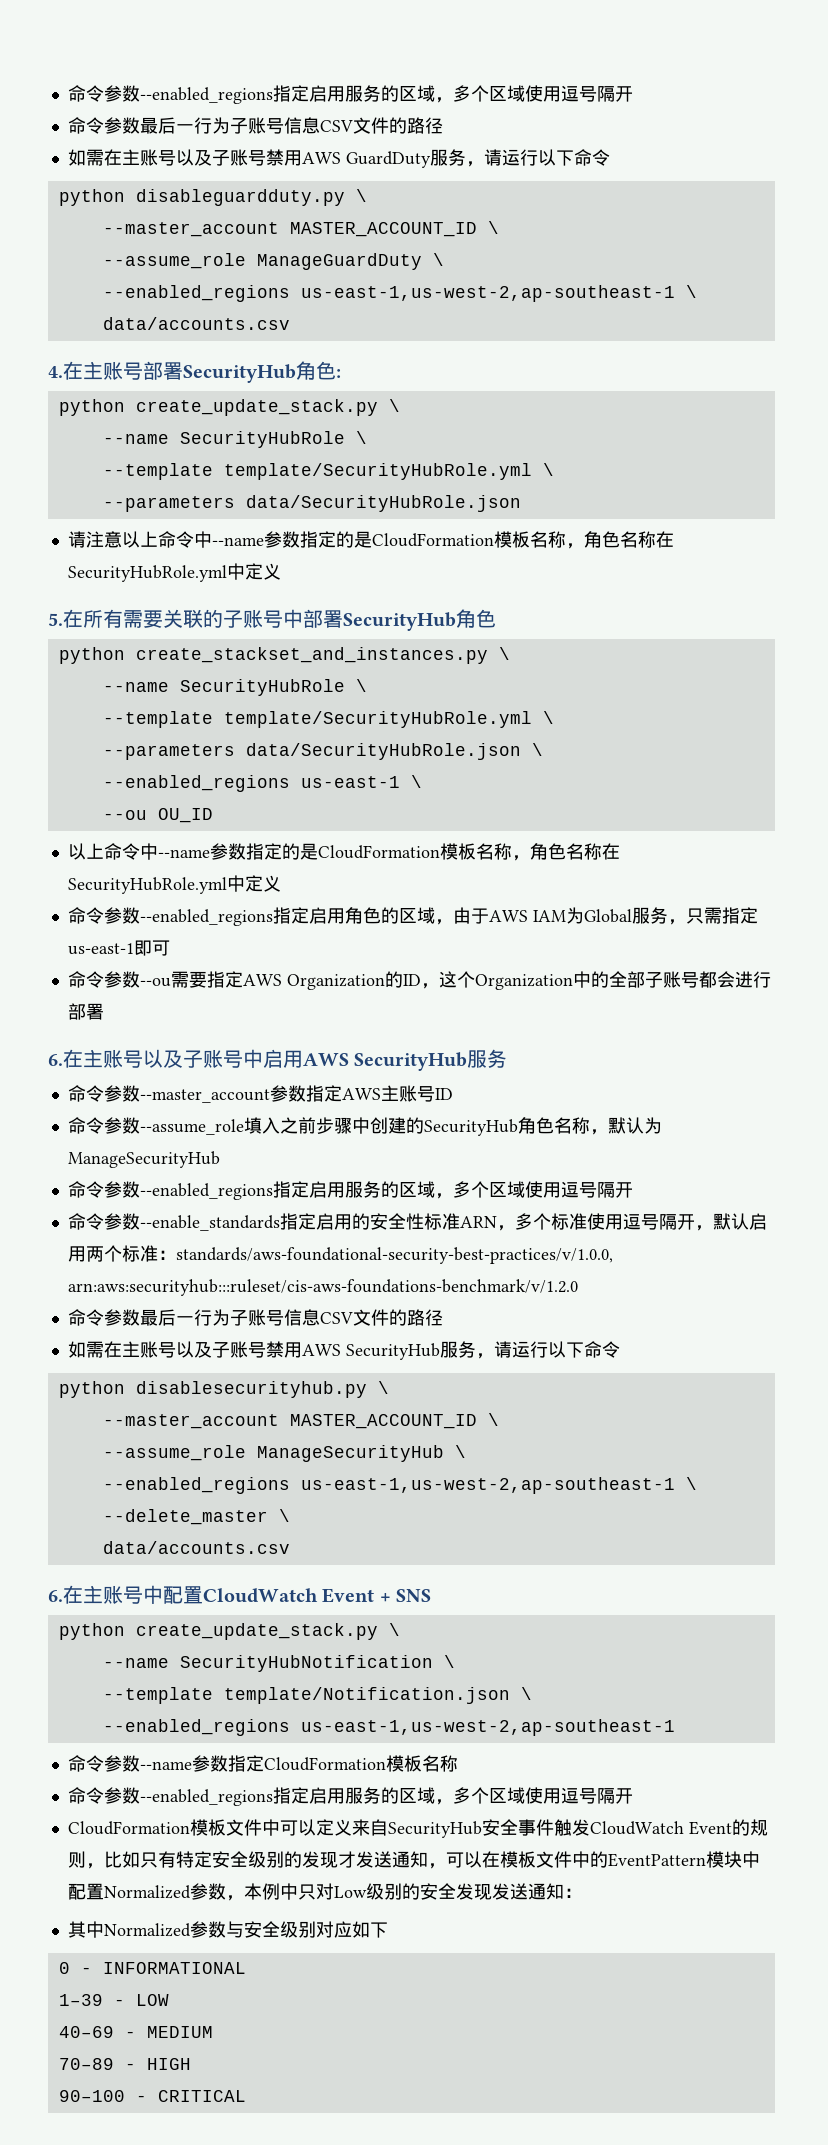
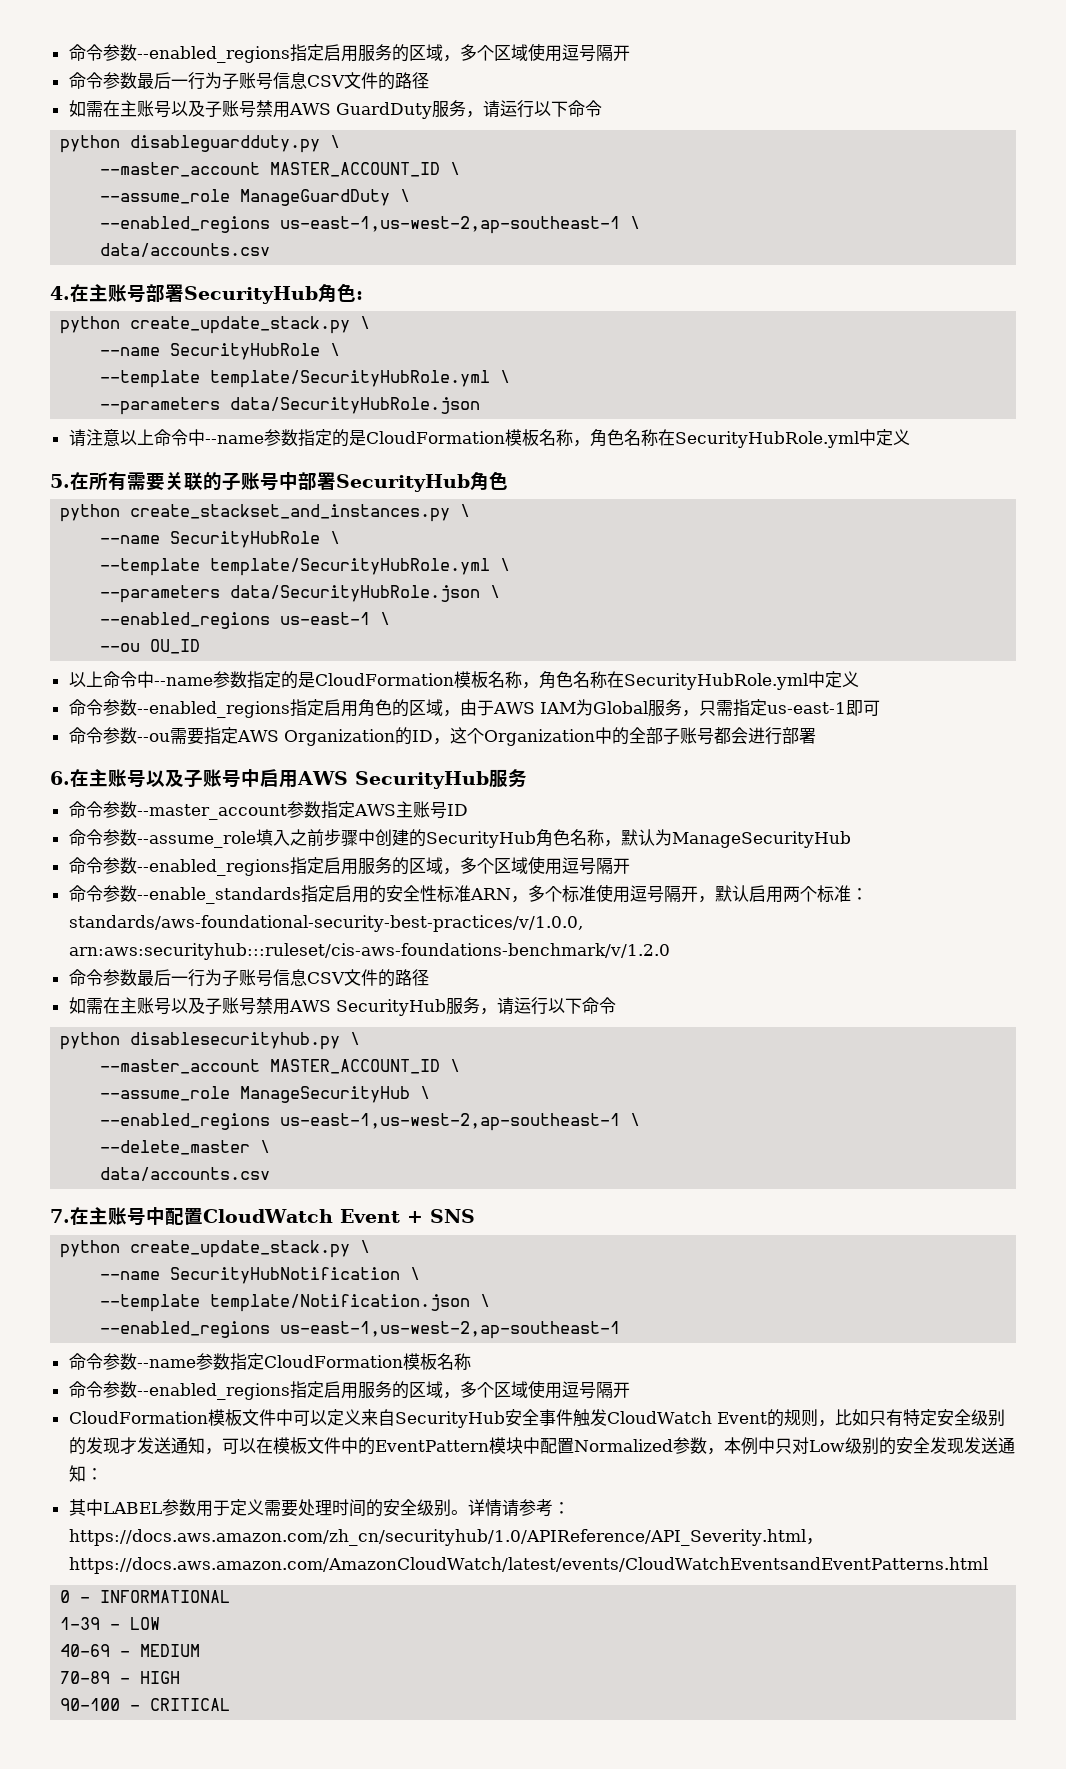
[48,1590,63,1602] 6. -> [50,1209,70,1223] 7.
[103,1921,388,1938] Normalized参数与安全级别对应如下 -> [102,1499,570,1517] [68,1529,823,1546] [68,1557,988,1574] LABEL参数用于定义需要处理时间的安全级别。详情请参考：https://docs.aws.amazon.com/zh_cn/securityhub/1.0/APIReference/API_Severity.html，https://docs.aws.amazon.com/AmazonCloudWatch/latest/events/CloudWatchEventsandEventPatterns.html

